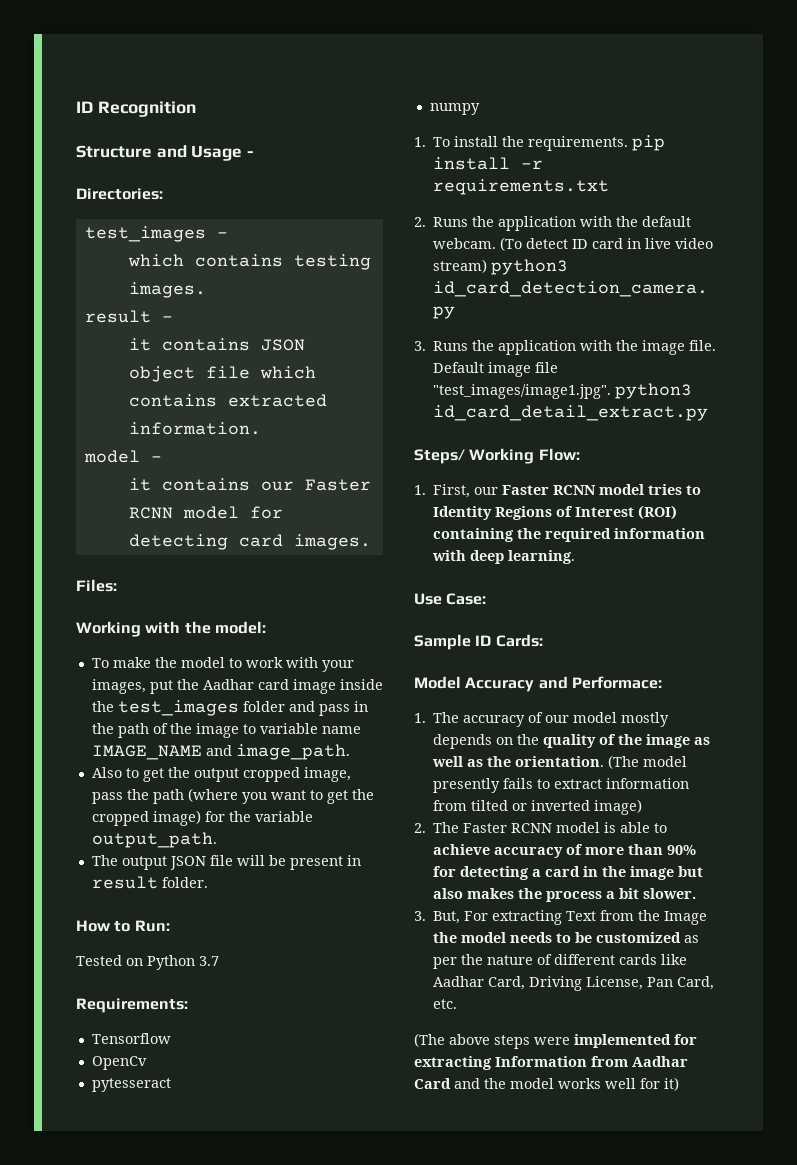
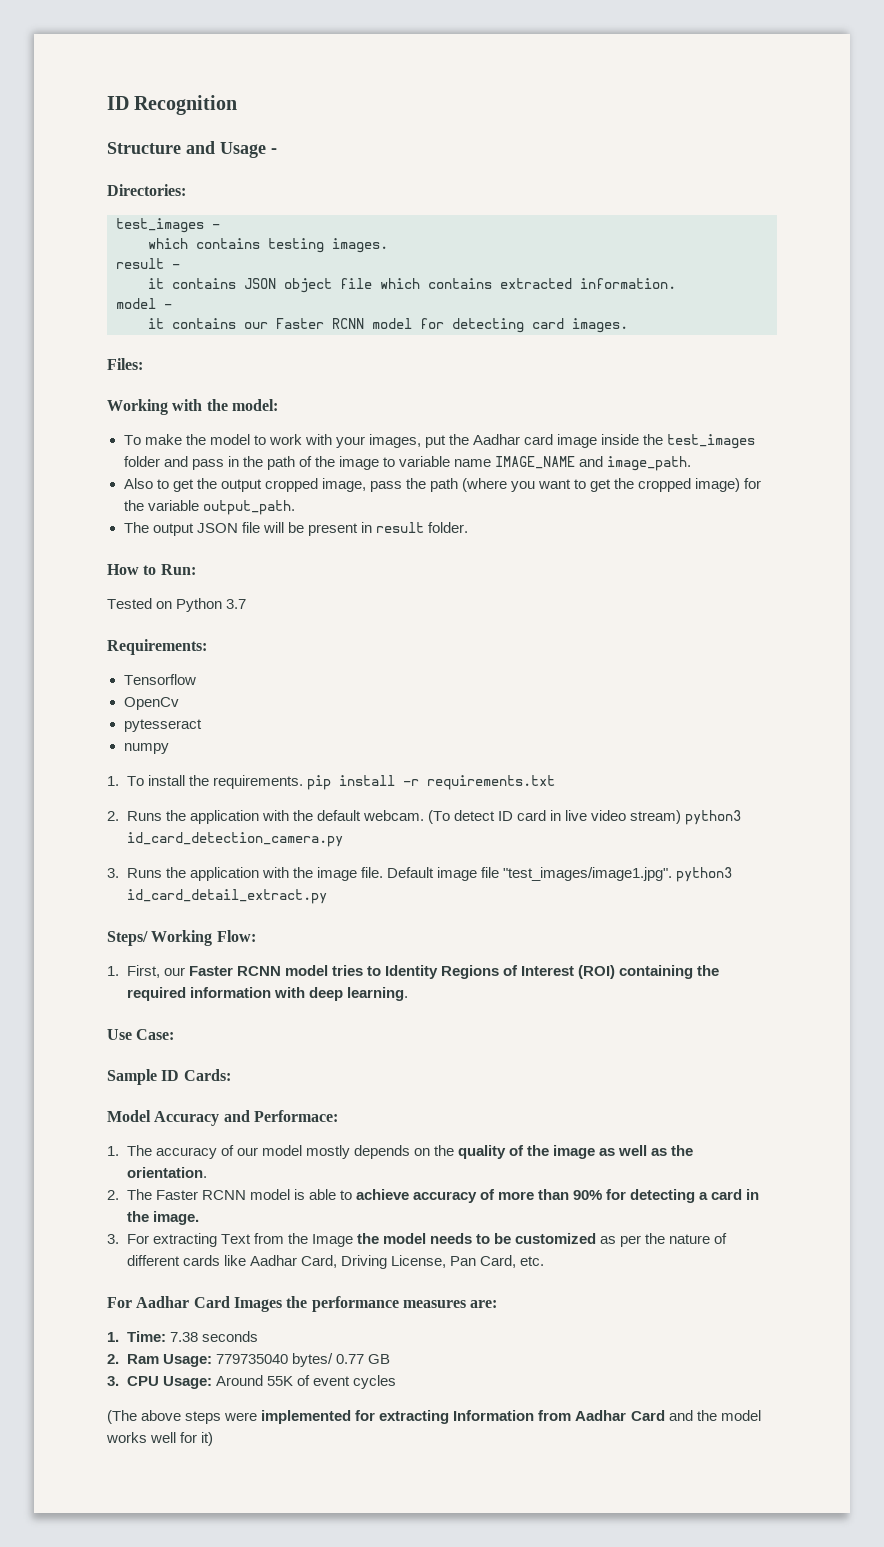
[608,755,688,769] [433,778,690,793] [433,799,643,815] (The model presently fails to extract information from tilted or inverted image) -> (207, 1172) none
[630,866,704,880] [433,888,697,902] [414,911,461,924] image but also makes the process a bit slower. // 3. But, -> [152,1211,199,1225] [107,1234,119,1244] image. // 3.
(458, 1004) none -> [107,1296,498,1312] [107,1331,258,1342] [107,1353,390,1367] [107,1375,396,1389] // For Aadhar Card Images the performance measures are: // 1. Time: 7.38 seconds // 2. Ram Usage: 779735040 bytes/ 0.77 GB // 3. CPU Usage: Around 55K of event cycles

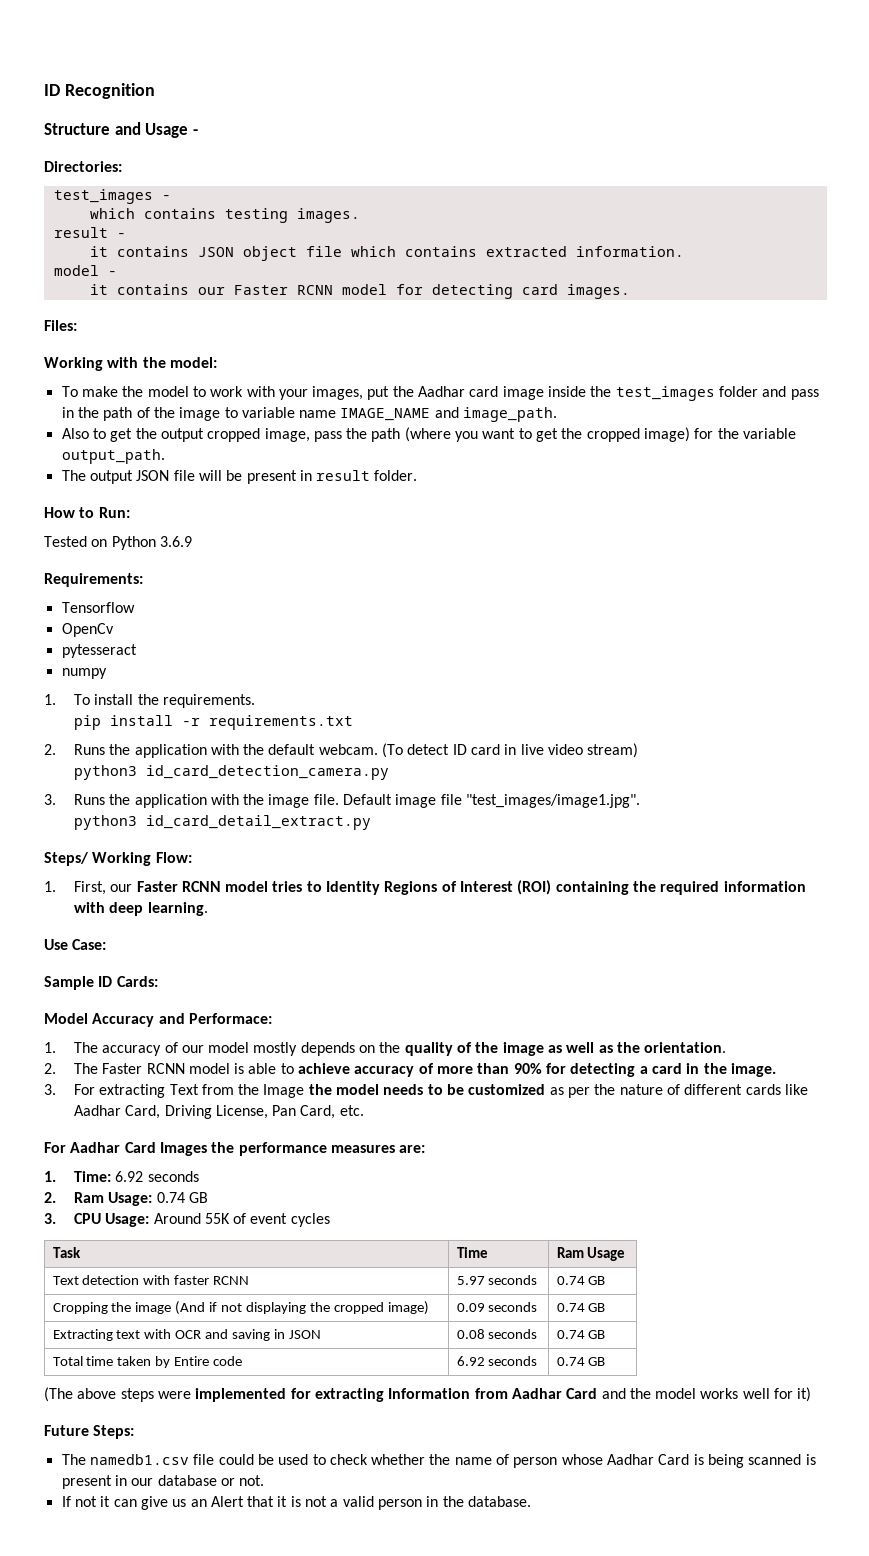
[226,599,247,609] 3.7 -> [159,536,192,547] 3.6.9
(303, 782) none -> (255, 701) //
(682, 817) none -> (639, 750) //
(673, 874) none -> (641, 801) //
[169,1332,198,1342] 7.38 -> [115,1171,144,1182] 6.92
[215,1353,364,1367] 779735040 bytes/ 0.77 -> [156,1192,185,1203] 0.74
(396, 1382) none -> [52,1247,81,1258] [456,1247,488,1258] [556,1247,626,1261] [52,1275,250,1285] [456,1275,538,1285] [556,1276,606,1285] [52,1301,429,1315] [456,1302,538,1312] [556,1303,606,1312] [52,1329,321,1341] [456,1329,538,1339] [556,1330,606,1339] [52,1356,243,1368] [456,1356,538,1366] [556,1357,606,1366] // Task | Time | Ram Usage // Text detection with faster RCNN | 5.97 seconds | 0.74 GB // Cropping the image (And if not displaying the cropped image) | 0.09 seconds | 0.74 GB // Extracting text with OCR and saving in JSON | 0.08 seconds | 0.74 GB // Total time taken by Entire code | 6.92 seconds | 0.74 GB
(214, 1439) none -> [44,1425,135,1439] [61,1454,816,1468] [61,1475,265,1489] [61,1496,532,1510] // Future Steps: // The namedb1.csv file could be used to check whether the name of person whose Aadhar Card is being scanned is present in our database or not. // If not it can give us an Alert that it is not a valid person in the database.

